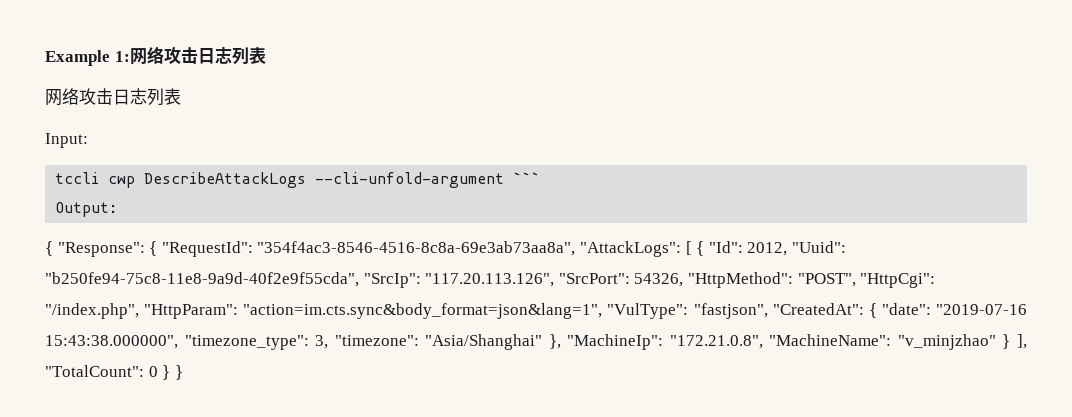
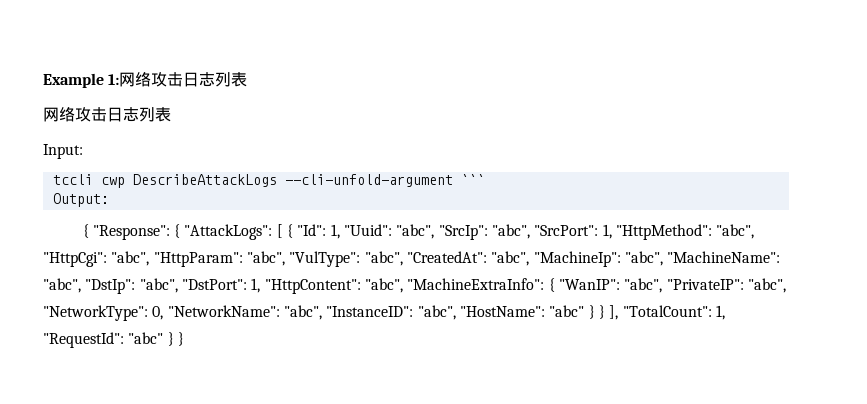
[161,241,576,257] "RequestId": "354f4ac3-8546-4516-8c8a-69e3ab73aa8a", -> (181, 231) none
[747,241,846,256] [45,272,936,288] [45,303,1027,319] [45,334,1027,350] [45,365,158,377] 2012, "Uuid": "b250fe94-75c8-11e8-9a9d-40f2e9f55cda", "SrcIp": "117.20.113.126", "SrcPort": 54326, "HttpMethod": "POST", "HttpCgi": "/index.php", "HttpParam": "action=im.cts.sync&body_format=json&lang=1", "VulType": "fastjson", "CreatedAt": { "date": "2019-07-16 15:43:38.000000", "timezone_type": 3, "timezone": "Asia/Shanghai" }, "MachineIp": "172.21.0.8", "MachineName": "v_minjzhao" } ], "TotalCount": 0 -> [330,224,755,240] [43,251,781,267] [43,278,786,294] [43,305,725,321] [43,332,164,348] 1, "Uuid": "abc", "SrcIp": "abc", "SrcPort": 1, "HttpMethod": "abc", "HttpCgi": "abc", "HttpParam": "abc", "VulType": "abc", "CreatedAt": "abc", "MachineIp": "abc", "MachineName": "abc", "DstIp": "abc", "DstPort": 1, "HttpContent": "abc", "MachineExtraInfo": { "WanIP": "abc", "PrivateIP": "abc", "NetworkType": 0, "NetworkName": "abc", "InstanceID": "abc", "HostName": "abc" } } ], "TotalCount": 1, "RequestId": "abc"

